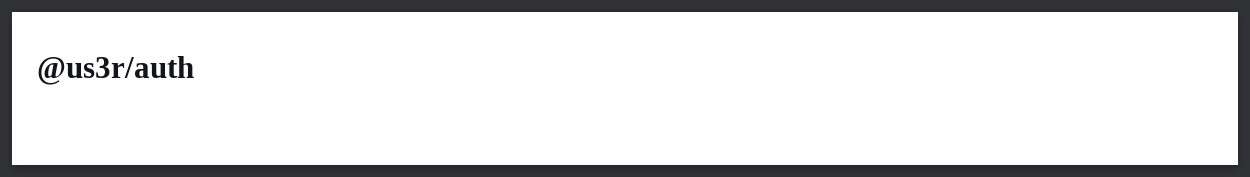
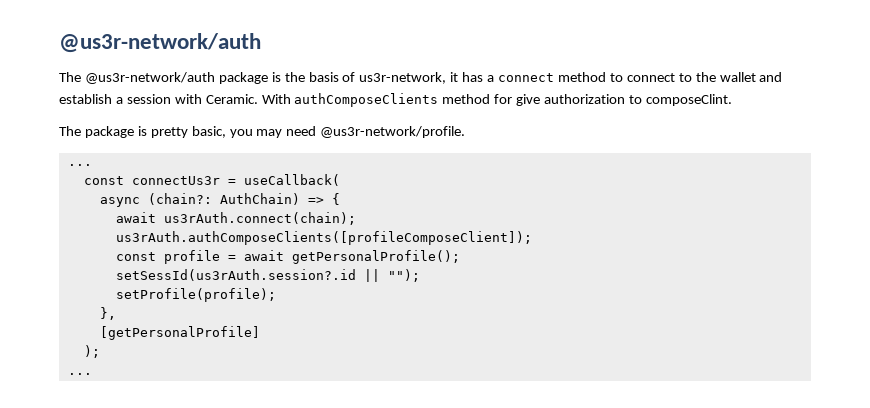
[37,56,194,85] @us3r/auth -> [59,33,261,53] [59,72,783,84] [59,93,732,107] [59,126,466,138] [67,164,92,166] [83,174,340,186] [99,193,340,207] [115,212,356,225] [115,231,532,245] [115,250,460,264] [115,269,420,282] [115,288,276,302] [99,307,116,320] [99,326,260,340] [83,345,100,358] [67,373,92,375] @us3r-network/auth // The @us3r-network/auth package is the basis of us3r-network, it has a connect method to connect to the wallet and establish a session with Ceramic. With authComposeClients method for give authorization to composeClint. // The package is pretty basic, you may need @us3r-network/profile. // ... // const connectUs3r = useCallback( // async (chain?: AuthChain) => { // await us3rAuth.connect(chain); // us3rAuth.authComposeClients([profileComposeClient]); // const profile = await getPersonalProfile(); // setSessId(us3rAuth.session?.id || ""); // setProfile(profile); // }, // [getPersonalProfile] // ); // ...

